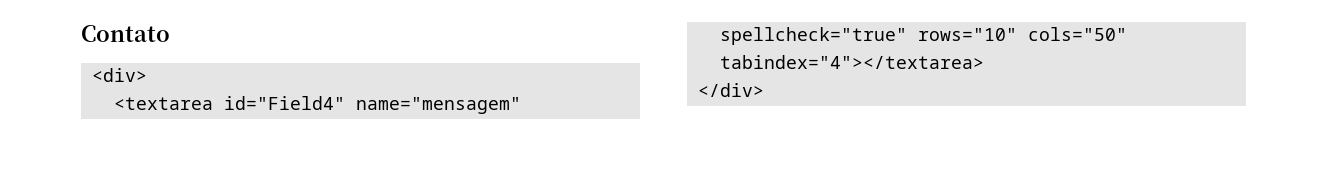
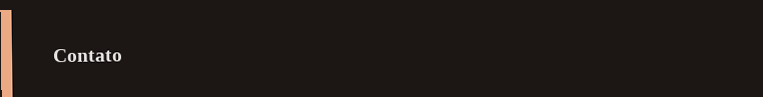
[91,68,147,82] [113,96,521,114] [719,27,1127,45] [719,55,984,69] [697,83,764,97] // <div> // <textarea id="Field4" name="mensagem" spellcheck="true" rows="10" cols="50" tabindex="4"></textarea> // </div> -> (123, 55) none

